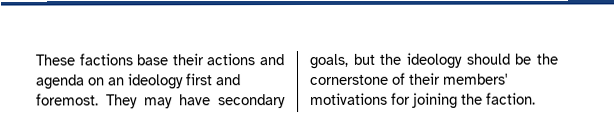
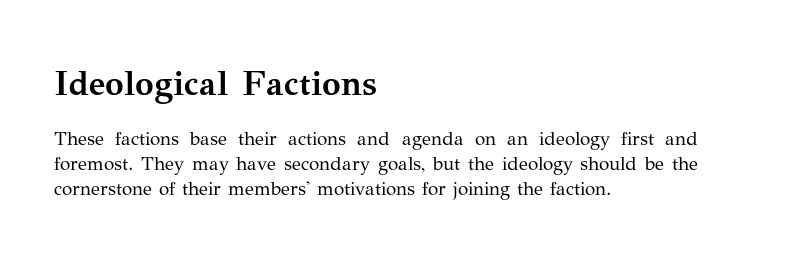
(35, 60) none -> [54,71,377,104] Ideological Factions //

